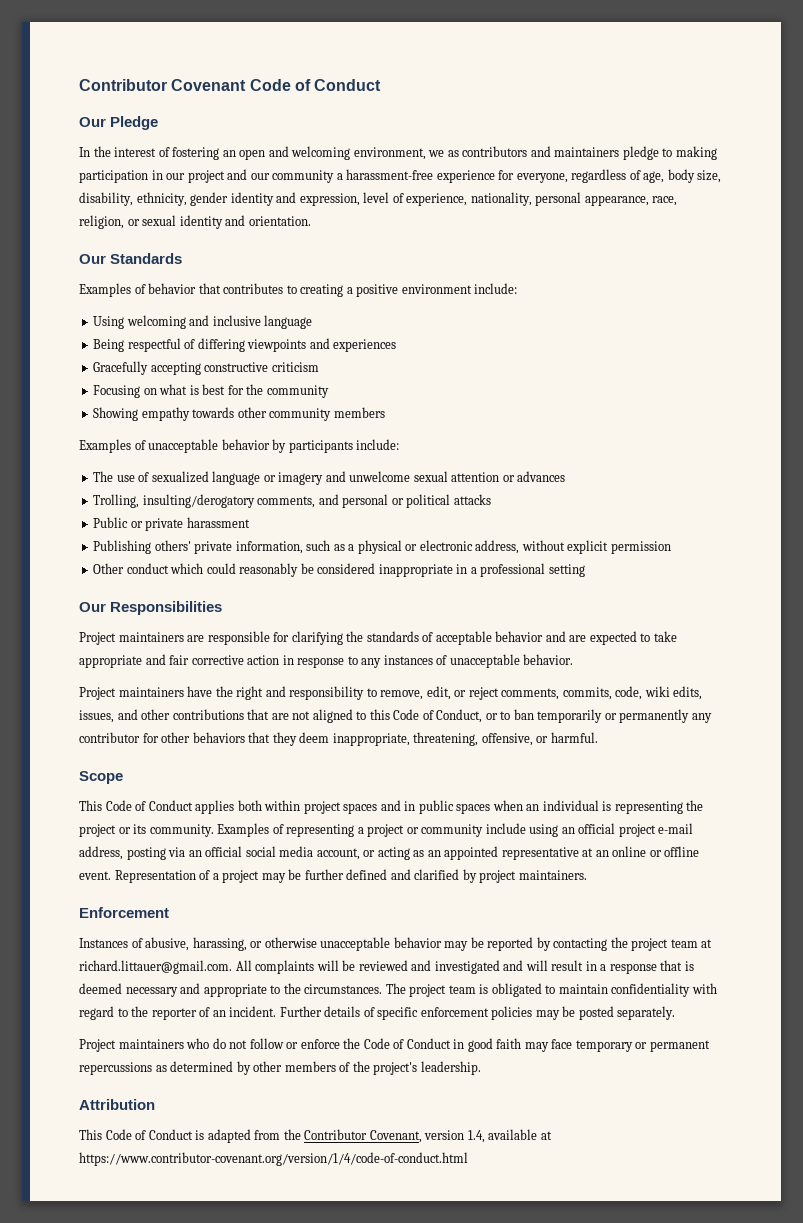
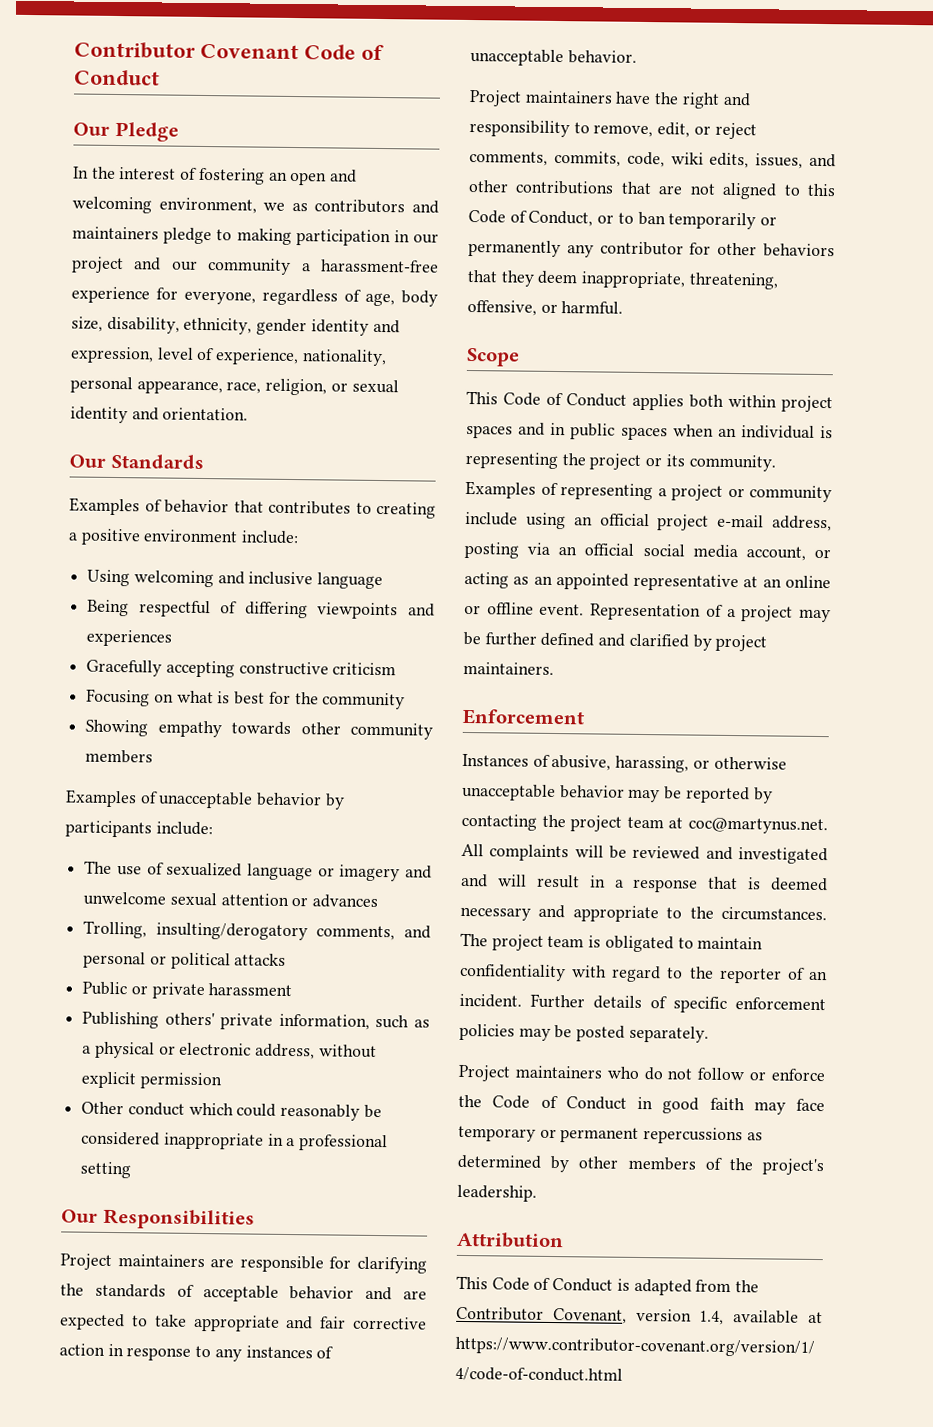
[79,960,232,974] richard.littauer@gmail.com. -> [688,817,828,835] coc@martynus.net.

